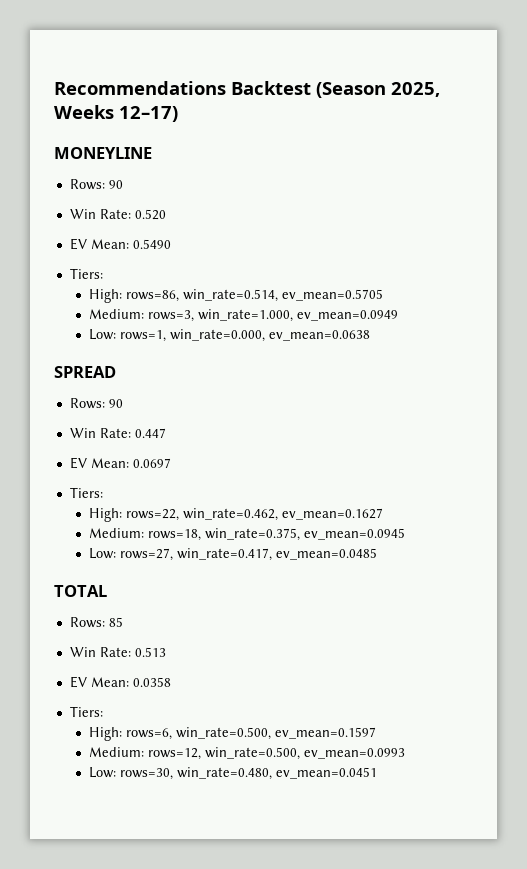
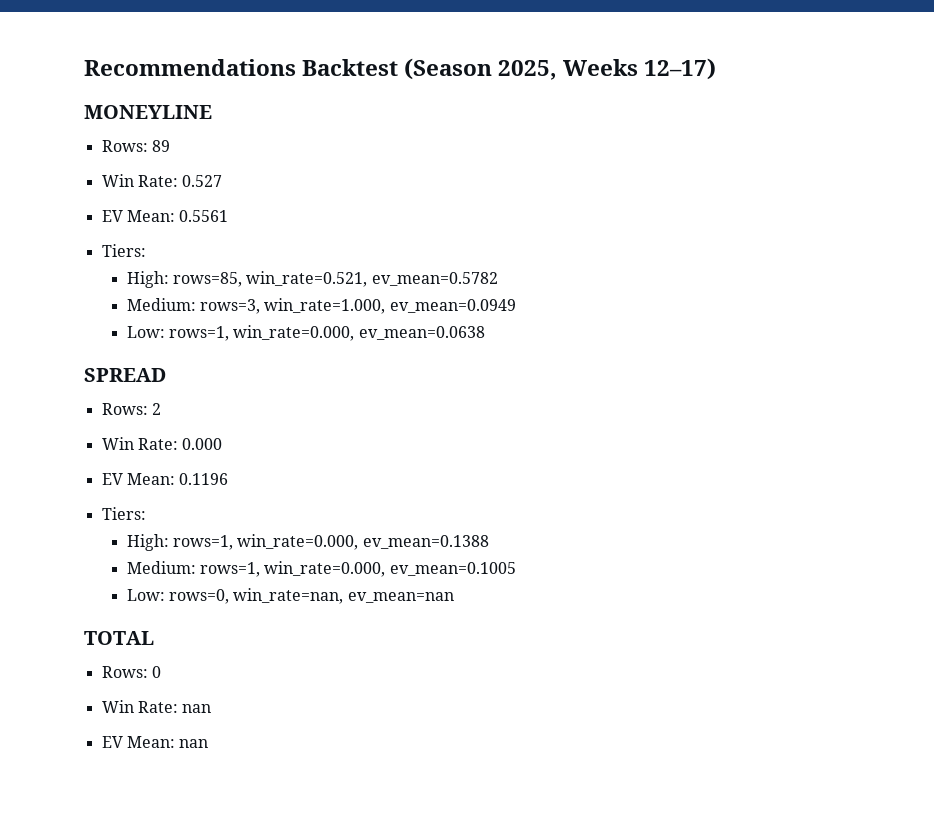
[108,180,123,189] [69,209,166,220] [69,238,171,250] [69,268,103,279] [88,289,383,303] 90 // Win Rate: 0.520 // EV Mean: 0.5490 // Tiers: // High: rows=86, win_rate=0.514, ev_mean=0.5705 -> [151,140,170,152] [101,174,223,187] [101,210,229,222] [101,244,146,257] [126,271,498,288] 89 // Win Rate: 0.527 // EV Mean: 0.5561 // Tiers: // High: rows=85, win_rate=0.521, ev_mean=0.5782
[108,399,123,408] [69,428,166,438] [69,457,171,469] [69,487,103,498] [88,508,383,522] [88,528,405,541] [88,548,377,561] 90 // Win Rate: 0.447 // EV Mean: 0.0697 // Tiers: // High: rows=22, win_rate=0.462, ev_mean=0.1627 // Medium: rows=18, win_rate=0.375, ev_mean=0.0945 // Low: rows=27, win_rate=0.417, ev_mean=0.0485 -> [151,403,161,415] [101,437,223,450] [101,473,229,485] [101,507,146,520] [126,534,489,551] [126,561,516,577] [126,588,454,604] 2 // Win Rate: 0.000 // EV Mean: 0.1196 // Tiers: // High: rows=1, win_rate=0.000, ev_mean=0.1388 // Medium: rows=1, win_rate=0.000, ev_mean=0.1005 // Low: rows=0, win_rate=nan, ev_mean=nan
[108,617,123,627] [69,647,166,657] [69,676,171,688] [69,706,103,717] [88,727,376,741] [88,747,405,760] [88,767,377,780] 85 // Win Rate: 0.513 // EV Mean: 0.0358 // Tiers: // High: rows=6, win_rate=0.500, ev_mean=0.1597 // Medium: rows=12, win_rate=0.500, ev_mean=0.0993 // Low: rows=30, win_rate=0.480, ev_mean=0.0451 -> [151,666,161,678] [101,700,212,713] [101,736,209,748] 0 // Win Rate: nan // EV Mean: nan

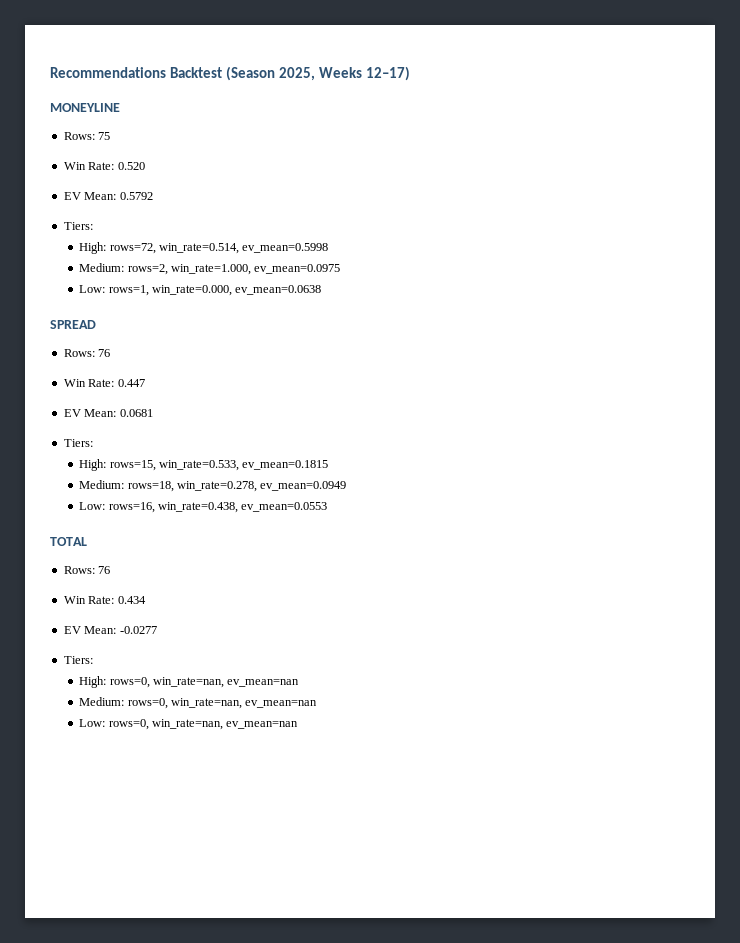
[151,140,170,152] [101,174,223,187] [101,210,229,222] [101,244,146,257] [126,271,498,288] [126,298,516,314] 89 // Win Rate: 0.527 // EV Mean: 0.5561 // Tiers: // High: rows=85, win_rate=0.521, ev_mean=0.5782 // Medium: rows=3, win_rate=1.000, ev_mean=0.0949 -> [98,132,111,140] [63,162,145,170] [63,192,153,200] [63,222,93,230] [79,242,329,254] [79,263,341,275] 75 // Win Rate: 0.520 // EV Mean: 0.5792 // Tiers: // High: rows=72, win_rate=0.514, ev_mean=0.5998 // Medium: rows=2, win_rate=1.000, ev_mean=0.0975
[151,403,161,415] [101,437,223,450] [101,473,229,485] [101,507,146,520] [126,534,489,551] [126,561,516,577] [126,588,454,604] [84,631,154,645] [101,666,161,678] [101,700,212,713] [101,736,209,748] 2 // Win Rate: 0.000 // EV Mean: 0.1196 // Tiers: // High: rows=1, win_rate=0.000, ev_mean=0.1388 // Medium: rows=1, win_rate=0.000, ev_mean=0.1005 // Low: rows=0, win_rate=nan, ev_mean=nan // TOTAL // Rows: 0 // Win Rate: nan // EV Mean: nan -> [98,349,111,357] [63,379,145,387] [63,409,153,417] [63,439,93,447] [79,459,329,471] [79,480,347,492] [79,502,328,513] [50,537,87,546] [63,566,111,574] [63,596,146,604] [63,626,157,634] [63,656,93,664] [79,676,300,688] [79,697,318,709] [79,719,299,730] 76 // Win Rate: 0.447 // EV Mean: 0.0681 // Tiers: // High: rows=15, win_rate=0.533, ev_mean=0.1815 // Medium: rows=18, win_rate=0.278, ev_mean=0.0949 // Low: rows=16, win_rate=0.438, ev_mean=0.0553 // TOTAL // Rows: 76 // Win Rate: 0.434 // EV Mean: -0.0277 // Tiers: // High: rows=0, win_rate=nan, ev_mean=nan // Medium: rows=0, win_rate=nan, ev_mean=nan // Low: rows=0, win_rate=nan, ev_mean=nan

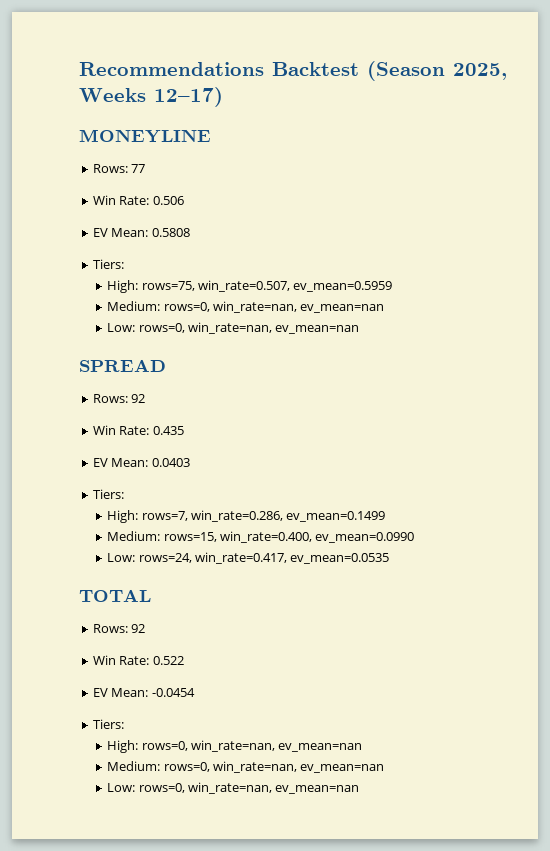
[98,132,111,140] [63,162,145,170] [63,192,153,200] [63,222,93,230] [79,242,329,254] [79,263,341,275] [79,285,322,296] 75 // Win Rate: 0.520 // EV Mean: 0.5792 // Tiers: // High: rows=72, win_rate=0.514, ev_mean=0.5998 // Medium: rows=2, win_rate=1.000, ev_mean=0.0975 // Low: rows=1, win_rate=0.000, ev_mean=0.0638 -> [131,164,146,173] [92,195,184,205] [92,228,190,237] [92,259,124,269] [107,280,393,293] [107,301,385,313] [107,322,360,334] 77 // Win Rate: 0.506 // EV Mean: 0.5808 // Tiers: // High: rows=75, win_rate=0.507, ev_mean=0.5959 // Medium: rows=0, win_rate=nan, ev_mean=nan // Low: rows=0, win_rate=nan, ev_mean=nan
[98,349,111,357] [63,379,145,387] [63,409,153,417] [63,439,93,447] [79,459,329,471] [79,480,347,492] [79,502,328,513] 76 // Win Rate: 0.447 // EV Mean: 0.0681 // Tiers: // High: rows=15, win_rate=0.533, ev_mean=0.1815 // Medium: rows=18, win_rate=0.278, ev_mean=0.0949 // Low: rows=16, win_rate=0.438, ev_mean=0.0553 -> [131,394,146,403] [92,425,184,435] [92,458,190,467] [92,489,124,499] [107,510,386,523] [107,531,415,543] [107,552,390,564] 92 // Win Rate: 0.435 // EV Mean: 0.0403 // Tiers: // High: rows=7, win_rate=0.286, ev_mean=0.1499 // Medium: rows=15, win_rate=0.400, ev_mean=0.0990 // Low: rows=24, win_rate=0.417, ev_mean=0.0535
[98,566,111,574] [63,596,146,604] [63,626,157,634] 76 // Win Rate: 0.434 // EV Mean: -0.0277 -> [131,624,146,633] [92,655,184,665] [92,688,195,697] 92 // Win Rate: 0.522 // EV Mean: -0.0454

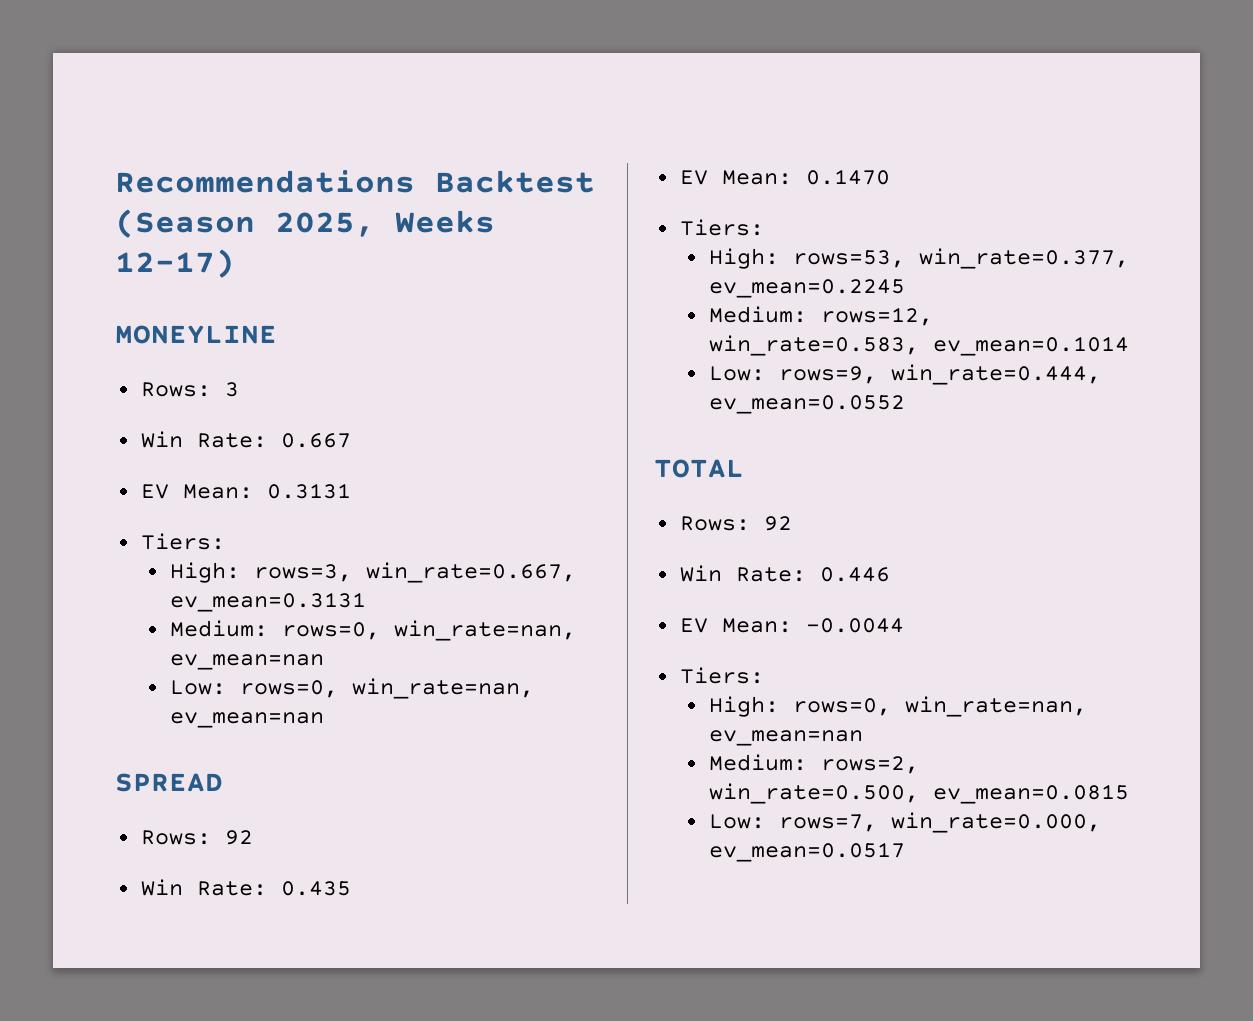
[131,164,146,173] [92,195,184,205] [92,228,190,237] [92,259,124,269] [107,280,393,293] 77 // Win Rate: 0.506 // EV Mean: 0.5808 // Tiers: // High: rows=75, win_rate=0.507, ev_mean=0.5959 -> [224,382,239,397] [140,431,351,448] [140,483,351,499] [140,533,225,550] [170,562,577,583] [170,592,367,612] 3 // Win Rate: 0.667 // EV Mean: 0.3131 // Tiers: // High: rows=3, win_rate=0.667, ev_mean=0.3131
[151,458,190,467] [92,489,124,499] [107,510,386,523] [107,531,415,543] [107,552,390,564] 0.0403 // Tiers: // High: rows=7, win_rate=0.286, ev_mean=0.1499 // Medium: rows=15, win_rate=0.400, ev_mean=0.0990 // Low: rows=24, win_rate=0.417, ev_mean=0.0535 -> [805,169,890,185] [679,219,764,236] [709,248,1130,269] [709,279,906,298] [709,306,934,326] [709,335,1130,356] [709,364,1102,385] [709,395,906,414] 0.1470 // Tiers: // High: rows=53, win_rate=0.377, ev_mean=0.2245 // Medium: rows=12, win_rate=0.583, ev_mean=0.1014 // Low: rows=9, win_rate=0.444, ev_mean=0.0552
[152,656,184,665] [92,688,195,697] 0.522 // EV Mean: -0.0454 -> [819,567,890,582] [679,618,904,633] 0.446 // EV Mean: -0.0044
[163,761,385,773] [107,782,360,794] rows=0, win_rate=nan, ev_mean=nan // Low: rows=0, win_rate=nan, ev_mean=nan -> [821,756,920,774] [709,783,1130,804] [709,812,1102,833] [709,842,906,862] rows=2, win_rate=0.500, ev_mean=0.0815 // Low: rows=7, win_rate=0.000, ev_mean=0.0517

